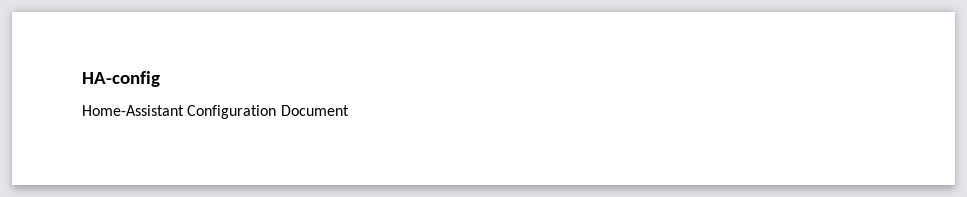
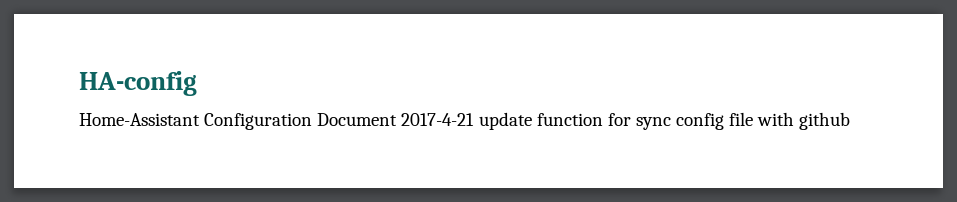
(349, 110) none -> [401,112,851,130] 2017-4-21 update function for sync config file with github

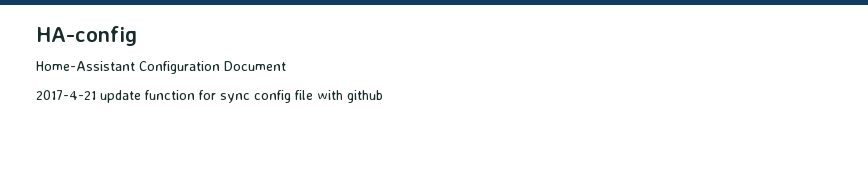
(398, 119) none -> (286, 66) //

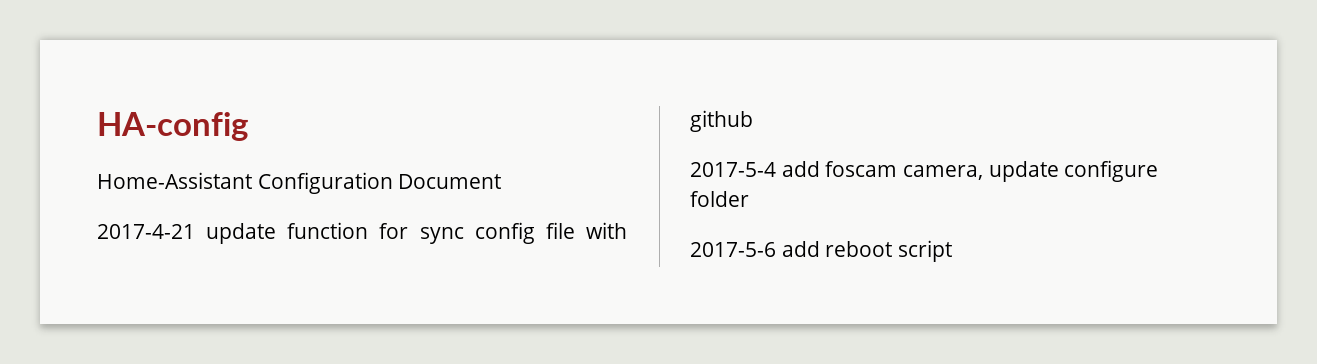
(383, 96) none -> [690,160,1159,182] [690,191,749,207] [690,240,953,262] // 2017-5-4 add foscam camera, update configure folder // 2017-5-6 add reboot script

